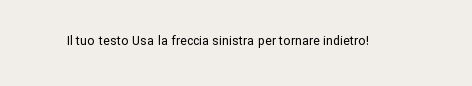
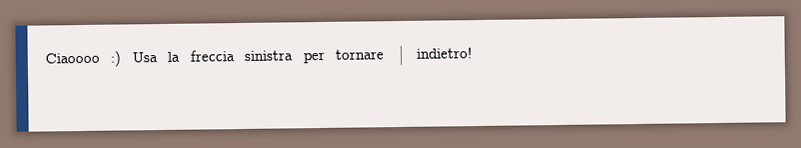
[67,35,129,45] Il tuo testo -> [45,50,122,67] Ciaoooo :)

